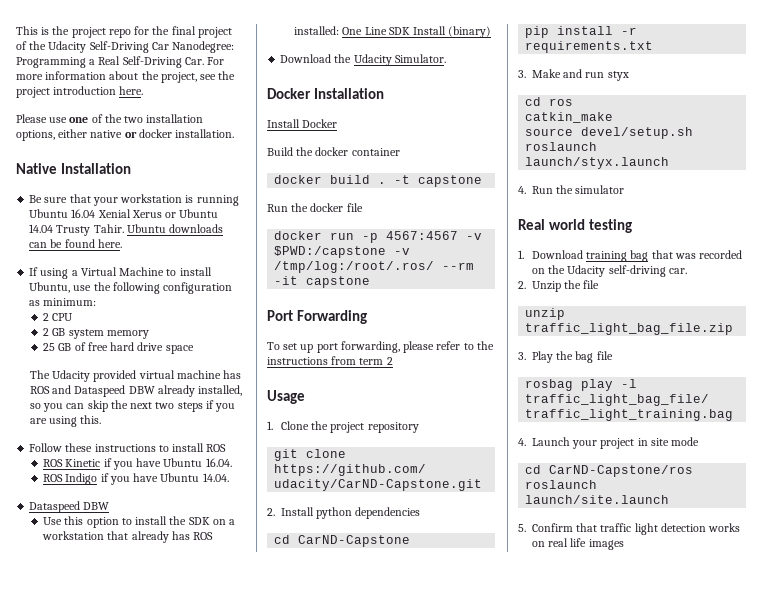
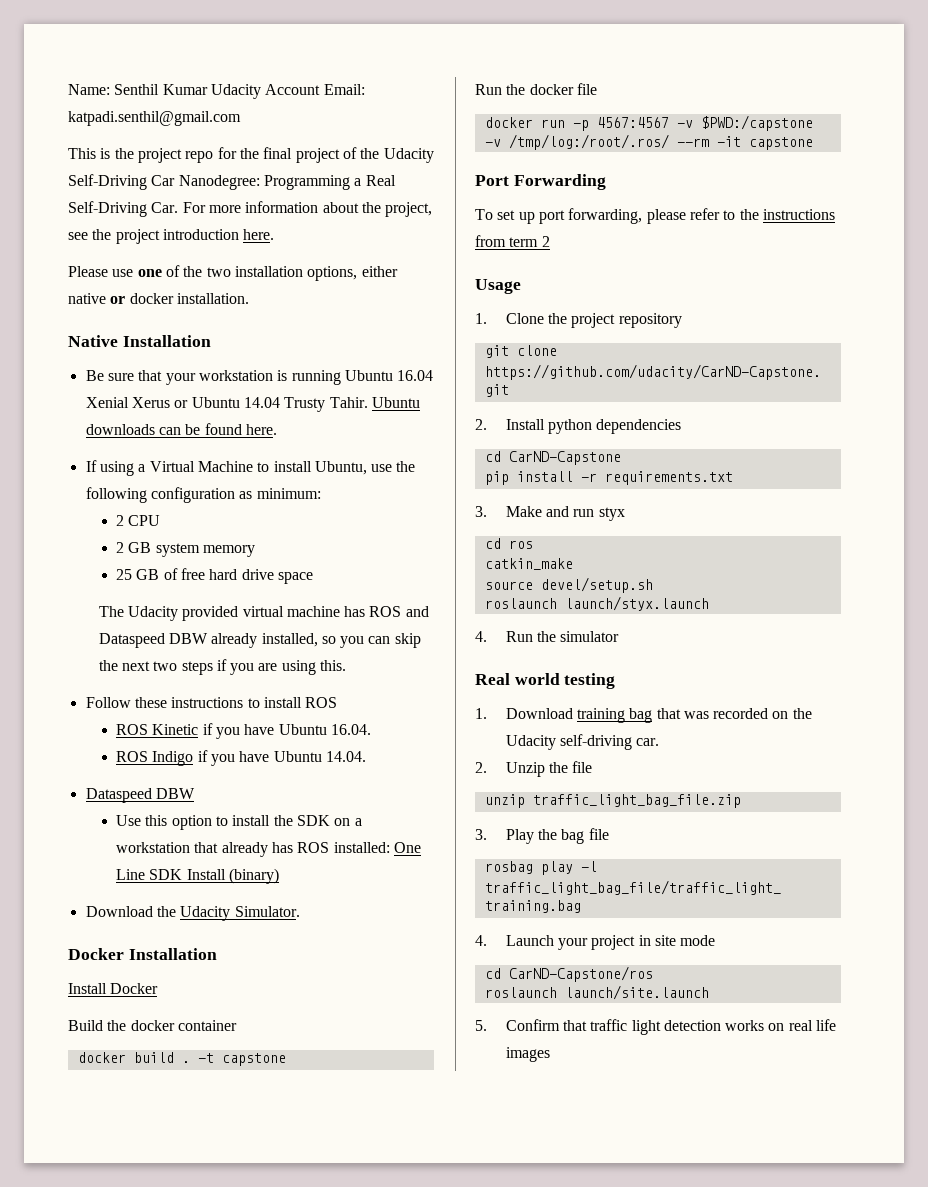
(16, 30) none -> [68,84,365,99] [68,111,241,126] Name: Senthil Kumar Udacity Account Email: katpadi.senthil@gmail.com //

